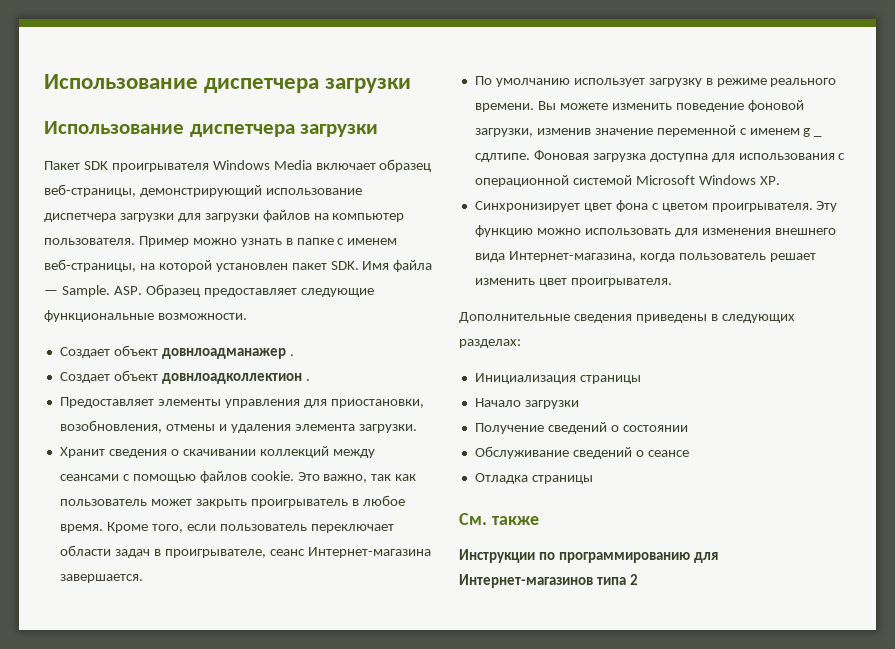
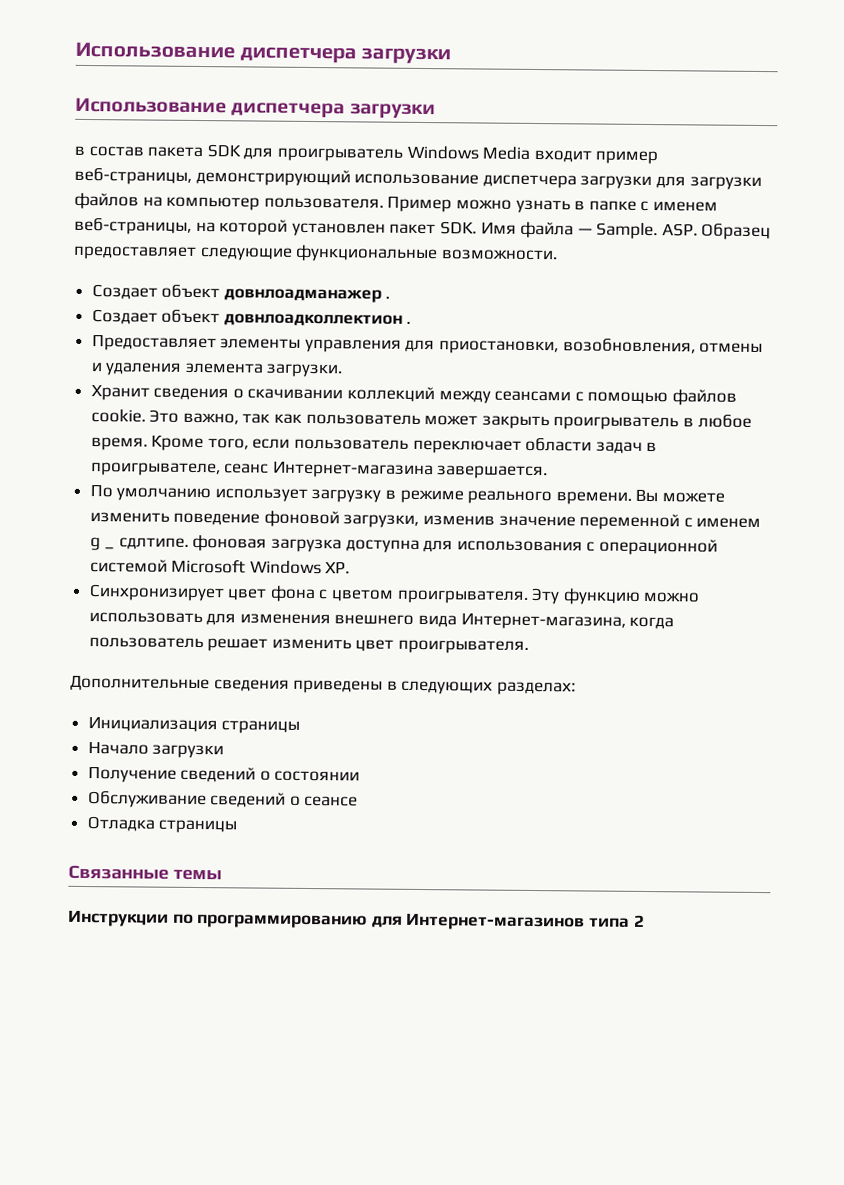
[44,159,432,172] Пакет SDK проигрывателя Windows Media включает образец -> [74,144,659,165] в состав пакета SDK для проигрыватель Windows Media входит пример
[533,150,589,160] Фоновая -> [192,534,268,552] фоновая
[459,513,539,525] См. также -> [68,864,222,881] Связанные темы

